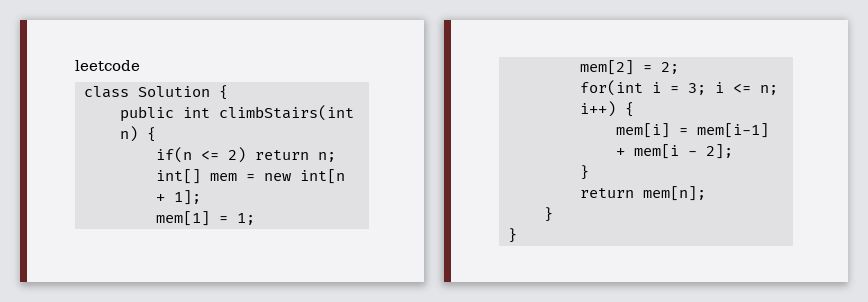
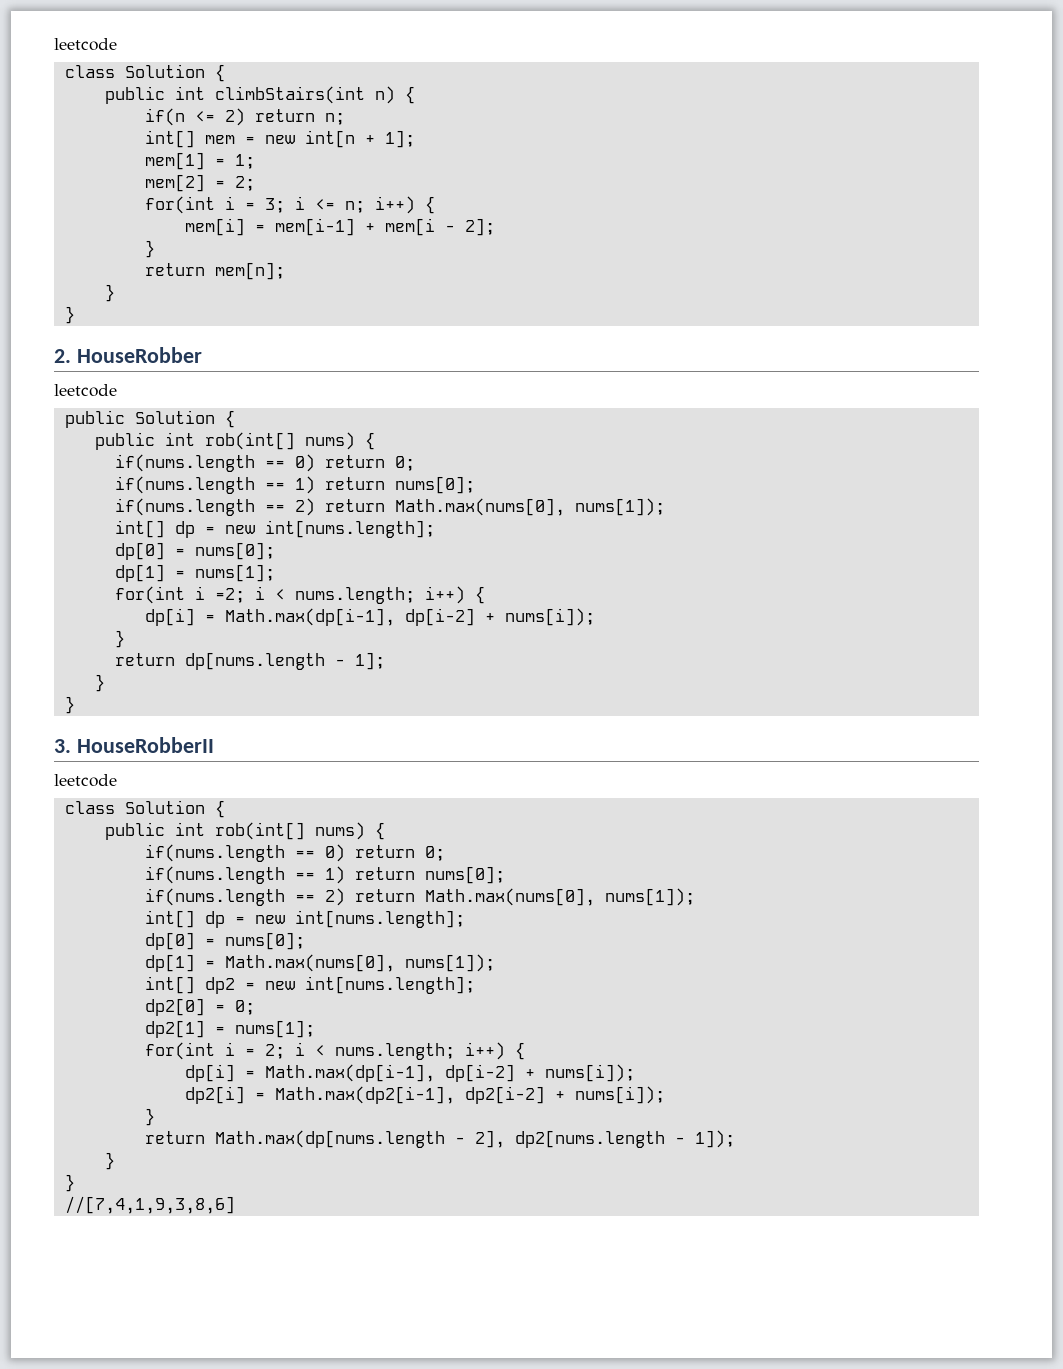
(517, 235) none -> [54,347,202,363] [54,384,117,397] [64,410,235,428] [94,432,375,450] [114,454,415,472] [114,476,475,494] [114,498,665,516] [114,520,435,538] [114,542,275,560] [114,564,275,582] [114,586,485,604] [144,608,595,626] [114,630,125,648] [114,652,385,670] [94,674,105,692] [64,696,75,714] [54,737,214,753] [54,774,117,787] [64,800,225,818] [104,822,385,840] [144,844,445,862] [144,866,505,884] [144,888,695,906] [144,910,465,928] [144,932,305,950] [144,954,495,972] [144,976,475,994] [144,998,255,1016] [144,1020,315,1038] [144,1042,525,1060] [184,1064,635,1082] [184,1086,665,1104] [144,1108,155,1126] [144,1130,735,1148] [104,1152,115,1170] [64,1174,75,1192] [64,1196,235,1214] // 2. HouseRobber // leetcode // public Solution { // public int rob(int[] nums) { // if(nums.length == 0) return 0; // if(nums.length == 1) return nums[0]; // if(nums.length == 2) return Math.max(nums[0], nums[1]); // int[] dp = new int[nums.length]; // dp[0] = nums[0]; // dp[1] = nums[1]; // for(int i =2; i < nums.length; i++) { // dp[i] = Math.max(dp[i-1], dp[i-2] + nums[i]); // } // return dp[nums.length - 1]; // } // } // 3. HouseRobberII // leetcode // class Solution { // public int rob(int[] nums) { // if(nums.length == 0) return 0; // if(nums.length == 1) return nums[0]; // if(nums.length == 2) return Math.max(nums[0], nums[1]); // int[] dp = new int[nums.length]; // dp[0] = nums[0]; // dp[1] = Math.max(nums[0], nums[1]); // int[] dp2 = new int[nums.length]; // dp2[0] = 0; // dp2[1] = nums[1]; // for(int i = 2; i < nums.length; i++) { // dp[i] = Math.max(dp[i-1], dp[i-2] + nums[i]); // dp2[i] = Math.max(dp2[i-1], dp2[i-2] + nums[i]); // } // return Math.max(dp[nums.length - 2], dp2[nums.length - 1]); // } // } // //[7,4,1,9,3,8,6]

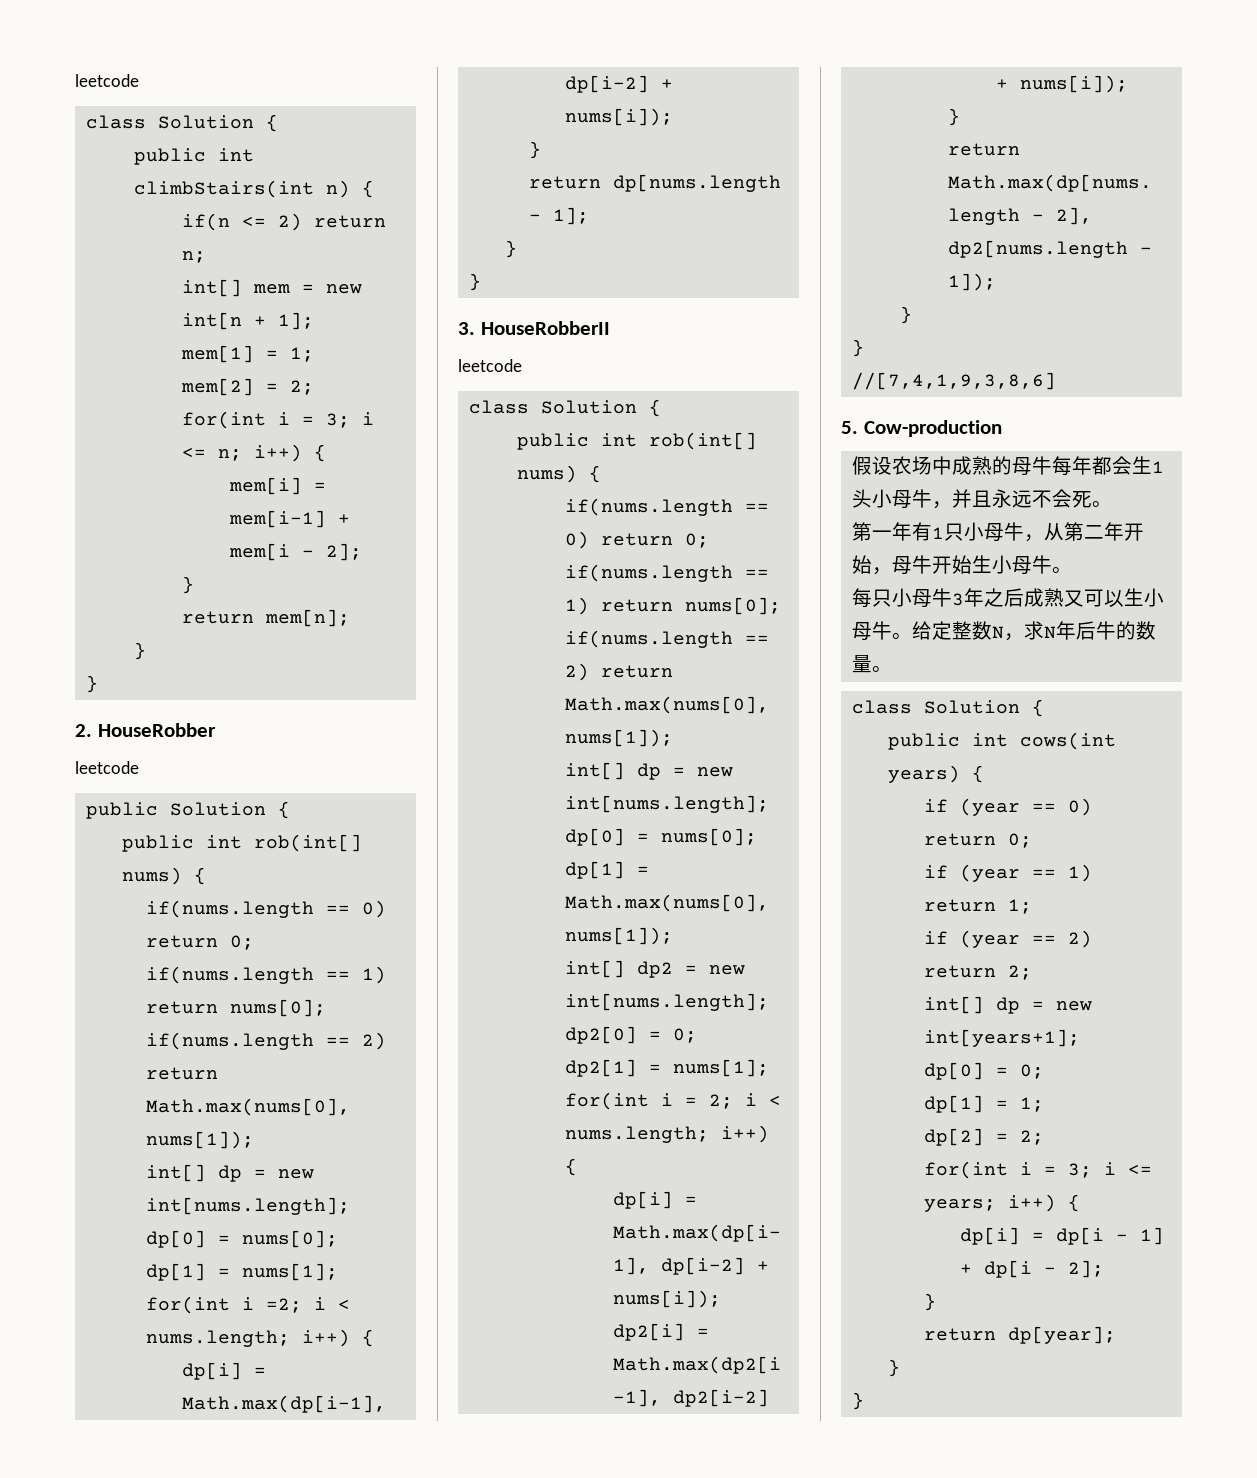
(235, 1205) none -> [841,420,1002,437] [851,456,1164,476] [851,489,1112,509] [851,522,1144,542] [851,555,1072,575] [851,588,1164,608] [851,621,1156,641] [851,655,892,673] [851,699,1044,717] [887,732,1116,750] [887,765,984,783] [923,798,1092,816] [923,833,1032,848] [923,864,1092,882] [923,899,1032,914] [923,930,1092,948] [923,965,1032,980] [923,996,1092,1014] [923,1029,1080,1047] [923,1062,1044,1080] [923,1095,1044,1113] [923,1128,1044,1146] [923,1161,1152,1179] [923,1194,1080,1212] [959,1227,1164,1245] [959,1260,1104,1278] [923,1293,936,1311] [923,1326,1116,1344] [887,1359,900,1377] [851,1392,864,1410] // 5. Cow-production // 假设农场中成熟的母牛每年都会生1头小母牛，并且永远不会死。 // 第一年有1只小母牛，从第二年开始，母牛开始生小母牛。 // 每只小母牛3年之后成熟又可以生小母牛。给定整数N，求N年后牛的数量。 // class Solution { // public int cows(int years) { // if (year == 0) return 0; // if (year == 1) return 1; // if (year == 2) return 2; // int[] dp = new int[years+1]; // dp[0] = 0; // dp[1] = 1; // dp[2] = 2; // for(int i = 3; i <= years; i++) { // dp[i] = dp[i - 1] + dp[i - 2]; // } // return dp[year]; // } // }

